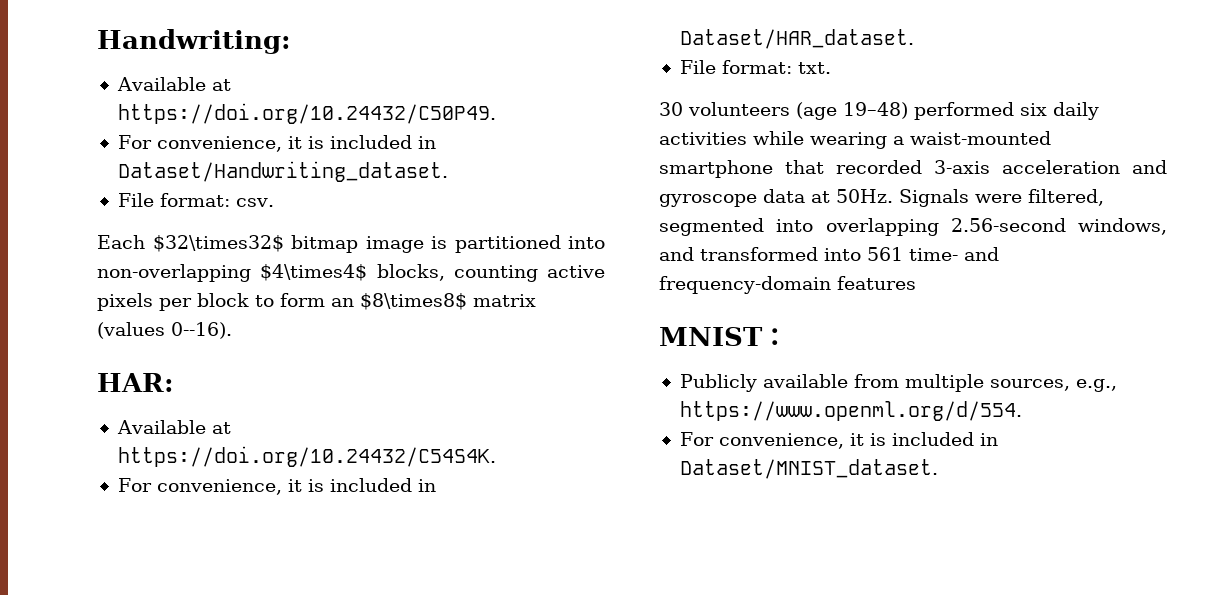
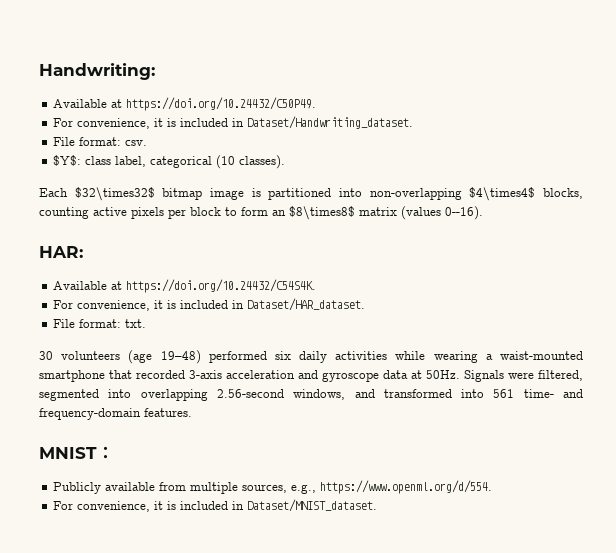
(274, 202) none -> [53,155,286,169] // $Y$: class label, categorical (10 classes).
[837,276,916,290] features -> [144,408,192,417] features.

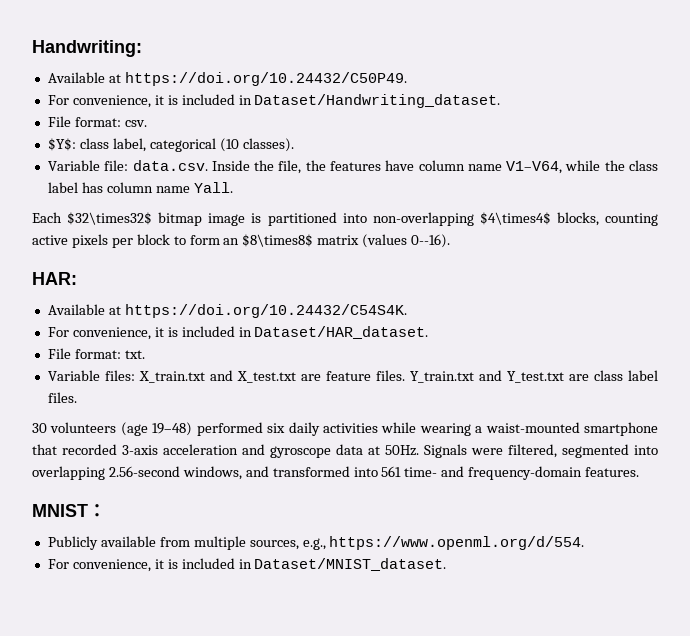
(286, 162) none -> [47,160,658,174] [47,182,233,193] // Variable file: data.csv. Inside the file, the features have column name V1–V64, while the class label has column name Yall.
(147, 323) none -> [47,370,658,383] [47,392,77,403] // Variable files: X_train.txt and X_test.txt are feature files. Y_train.txt and Y_test.txt are class label files.

